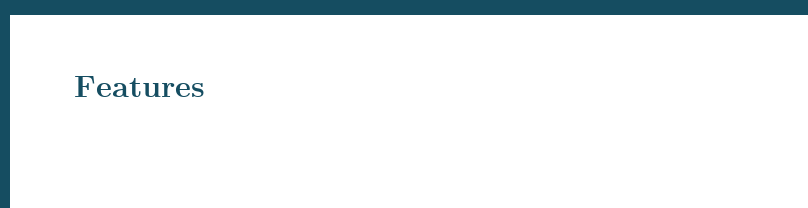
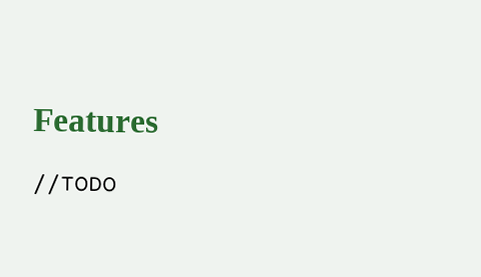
(205, 86) none -> [32,173,117,197] // //TODO

